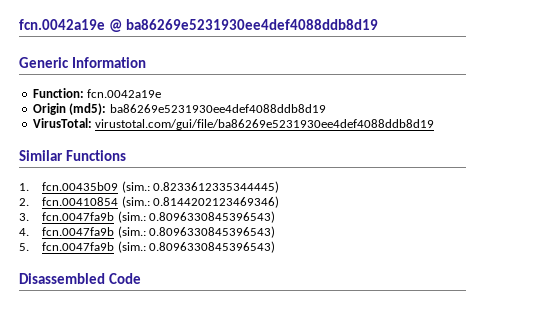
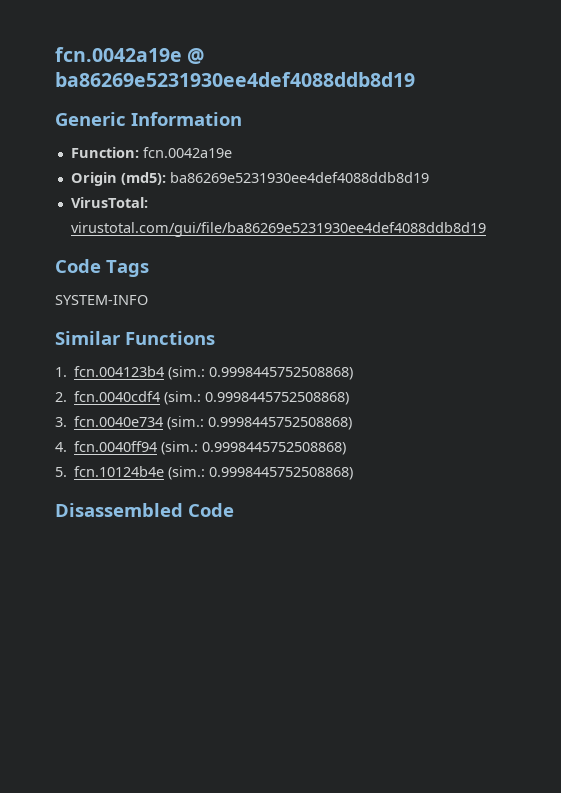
(435, 124) none -> [55,259,149,277] [55,295,148,305] // Code Tags // SYSTEM-INFO
[42,181,279,193] [19,196,279,208] [19,211,275,223] [19,226,275,238] [19,241,275,253] fcn.00435b09 (sim.: 0.8233612335344445) // 2. fcn.00410854 (sim.: 0.8144202123469346) // 3. fcn.0047fa9b (sim.: 0.8096330845396543) // 4. fcn.0047fa9b (sim.: 0.8096330845396543) // 5. fcn.0047fa9b (sim.: 0.8096330845396543) -> [74,366,354,380] [55,391,350,405] [55,416,353,430] [55,441,347,455] [55,466,354,480] fcn.004123b4 (sim.: 0.9998445752508868) // 2. fcn.0040cdf4 (sim.: 0.9998445752508868) // 3. fcn.0040e734 (sim.: 0.9998445752508868) // 4. fcn.0040ff94 (sim.: 0.9998445752508868) // 5. fcn.10124b4e (sim.: 0.9998445752508868)

